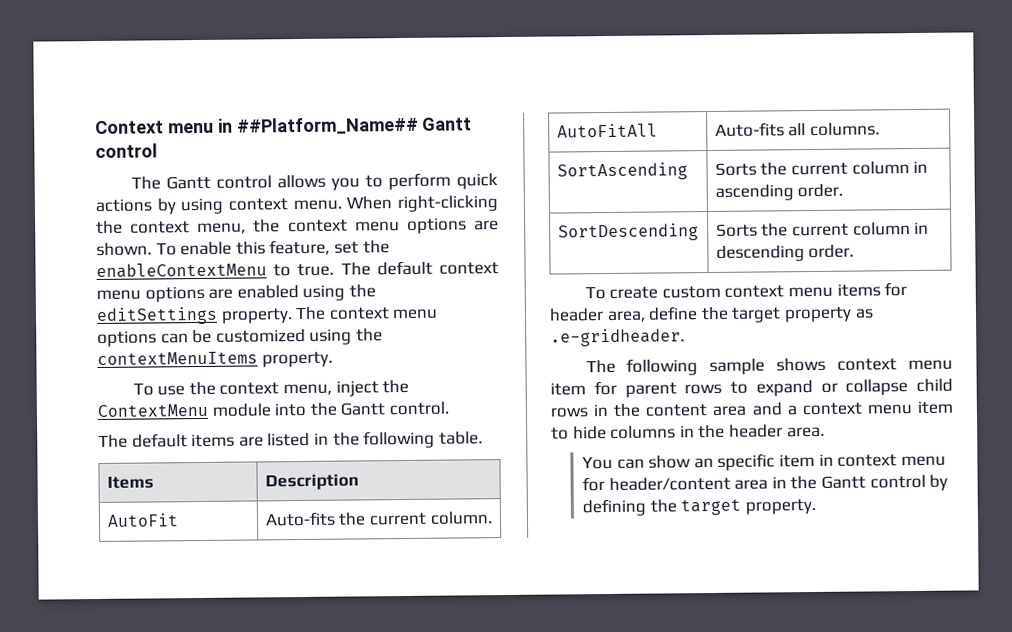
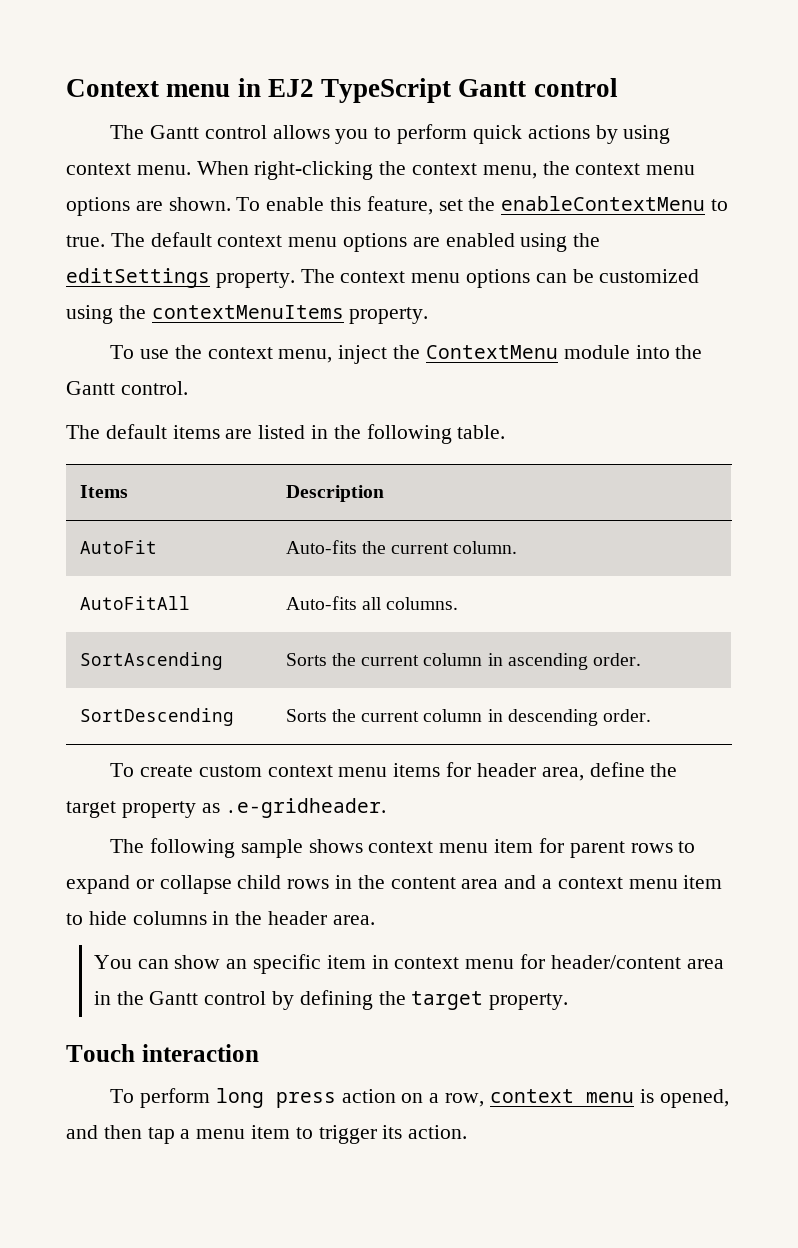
[236,116,419,135] ##Platform_Name## -> [267,78,452,103] EJ2 TypeScript
(816, 506) none -> [66,1044,259,1062] [110,1088,729,1108] [66,1125,468,1144] // Touch interaction // To perform long press action on a row, context menu is opened, and then tap a menu item to trigger its action.

